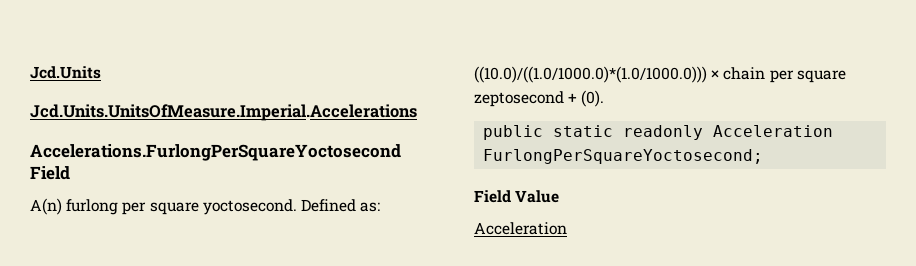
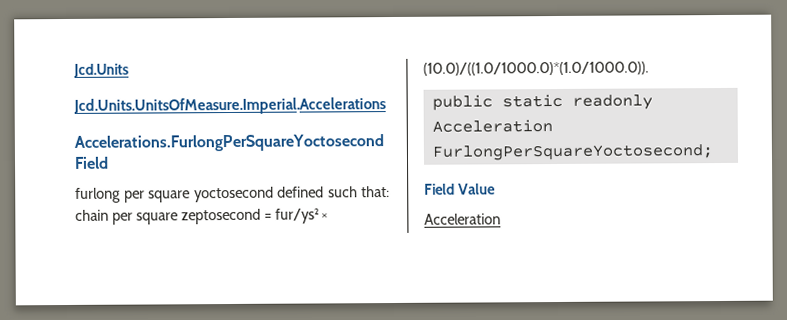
[30,198,62,215] A(n) -> (109, 162) none
[202,199,381,215] [474,66,846,83] [474,90,605,107] yoctosecond. Defined as: ((10.0)/((1.0/1000.0)*(1.0/1000.0))) × chain per square zeptosecond + (0). -> [193,186,390,203] [75,208,329,225] [423,61,649,76] yoctosecond defined such that: chain per square zeptosecond = fur/ys² × (10.0)/((1.0/1000.0)*(1.0/1000.0)).

